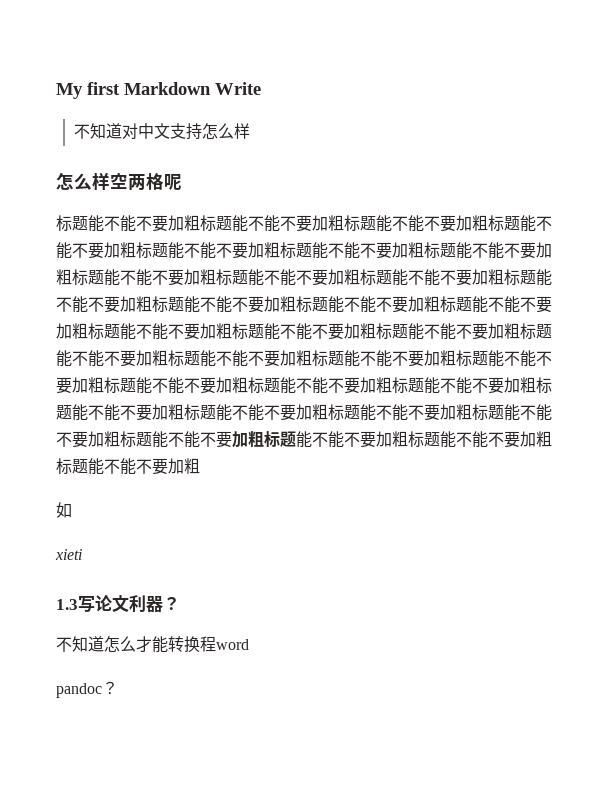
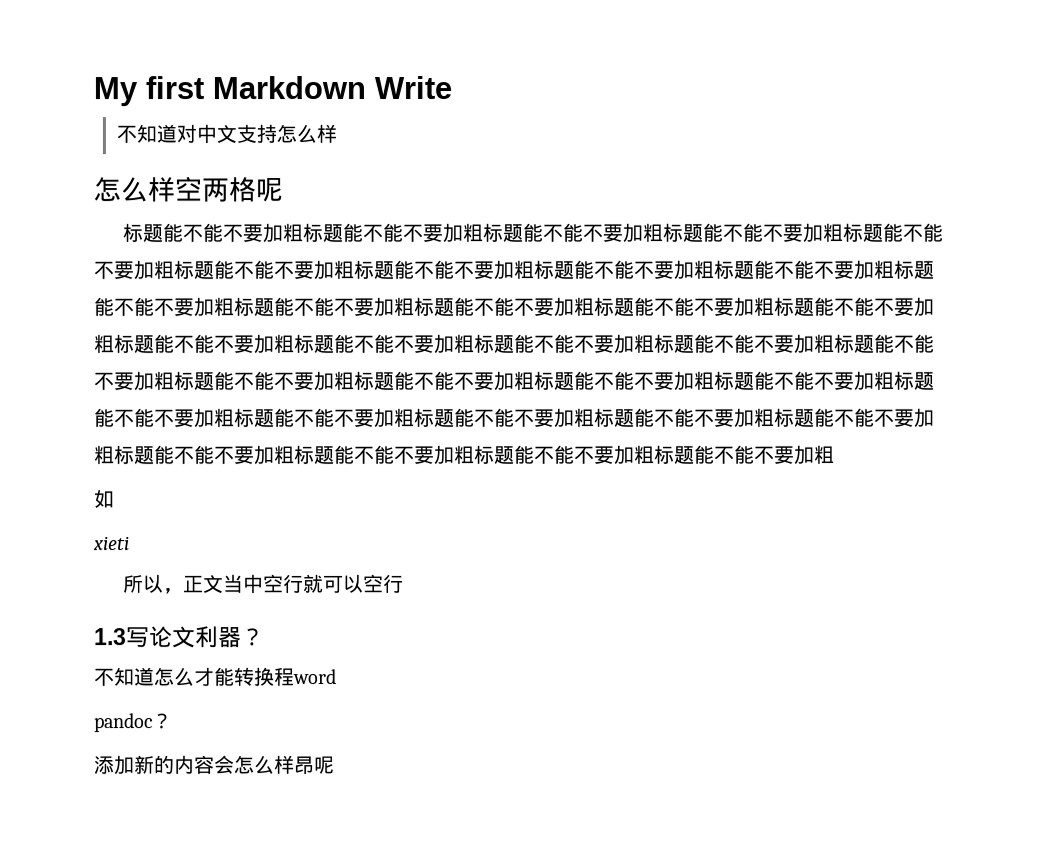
(82, 554) none -> [123,574,405,595] // 所以，正文当中空行就可以空行
(118, 688) none -> [94,755,335,776] // 添加新的内容会怎么样昂呢

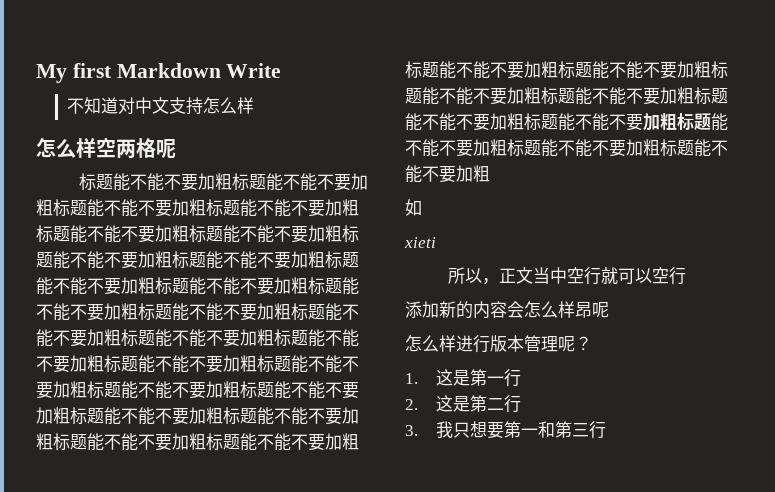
[94,626,265,649] [94,667,337,687] [94,713,173,733] // 1.3写论文利器？ // 不知道怎么才能转换程word // pandoc？ -> (686, 276) none
(335, 765) none -> [405,335,592,353] [405,369,522,387] [405,395,522,413] [405,421,607,439] // 怎么样进行版本管理呢？ // 1.这是第一行 // 2.这是第二行 // 3.我只想要第一和第三行

